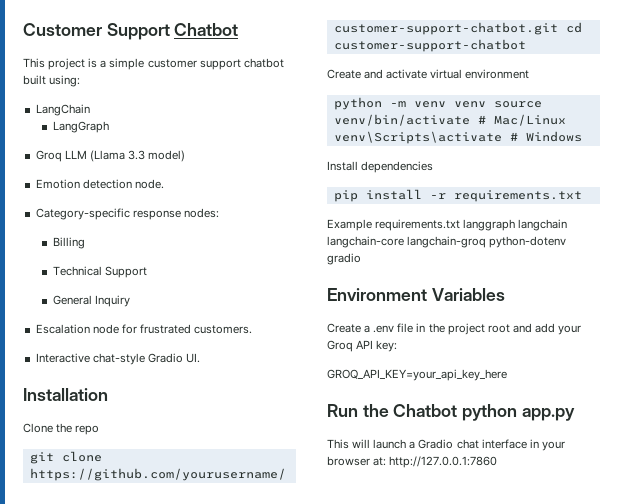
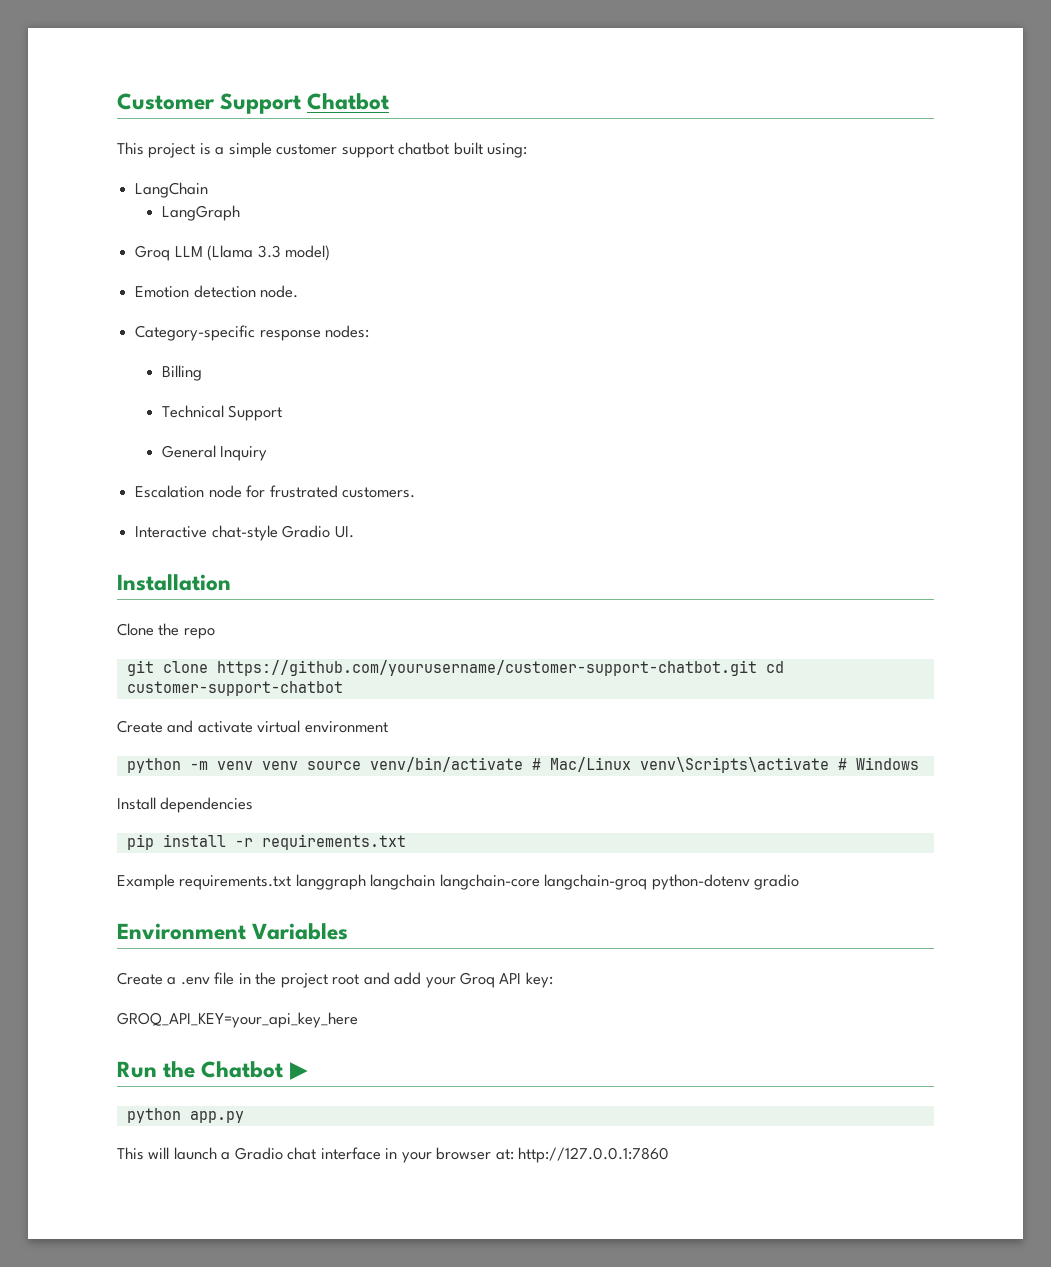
(458, 410) none -> [289,1062,308,1080] ▶ //

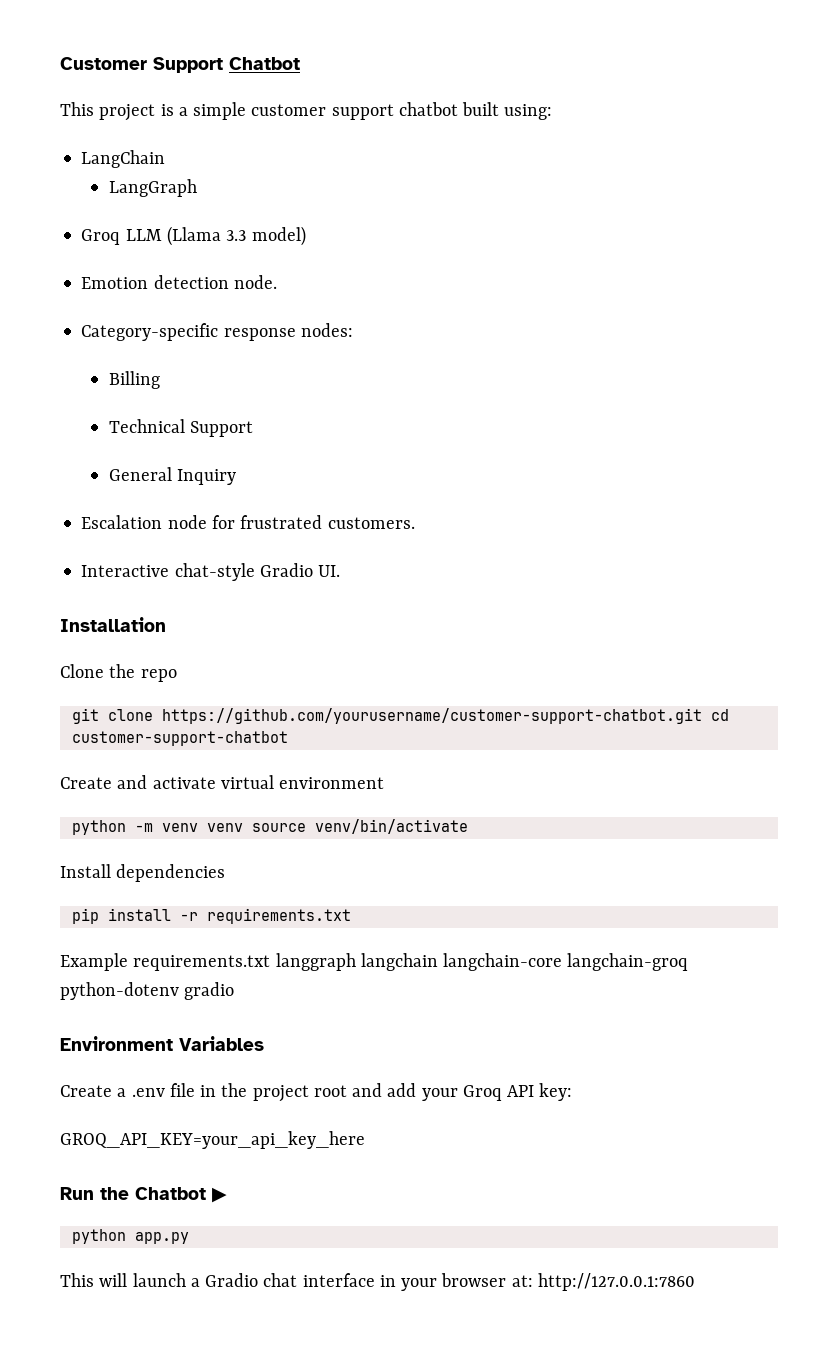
[531,757,919,773] # Mac/Linux venv\Scripts\activate # Windows -> (468, 826) none

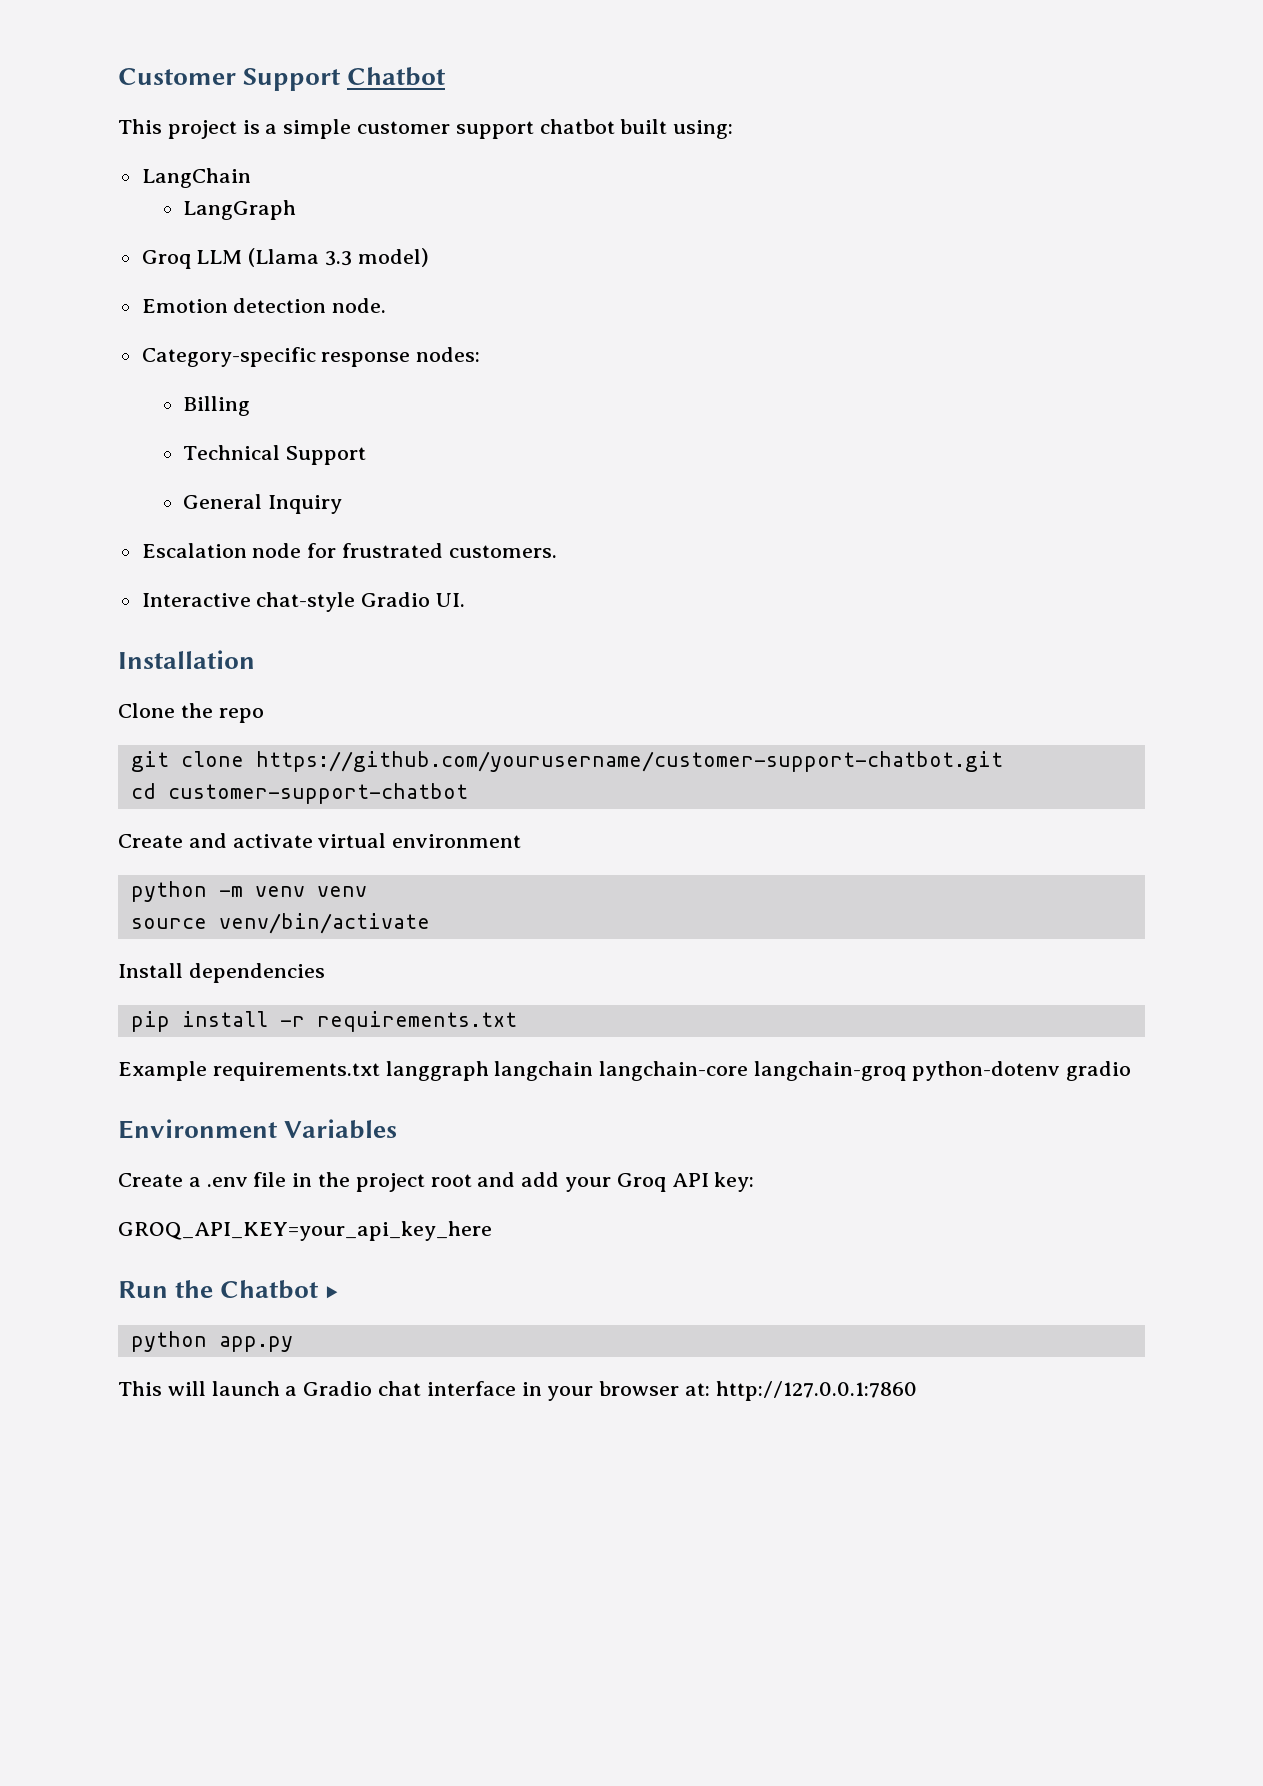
(702, 716) none -> (1003, 761) //
(243, 827) none -> (367, 891) //

